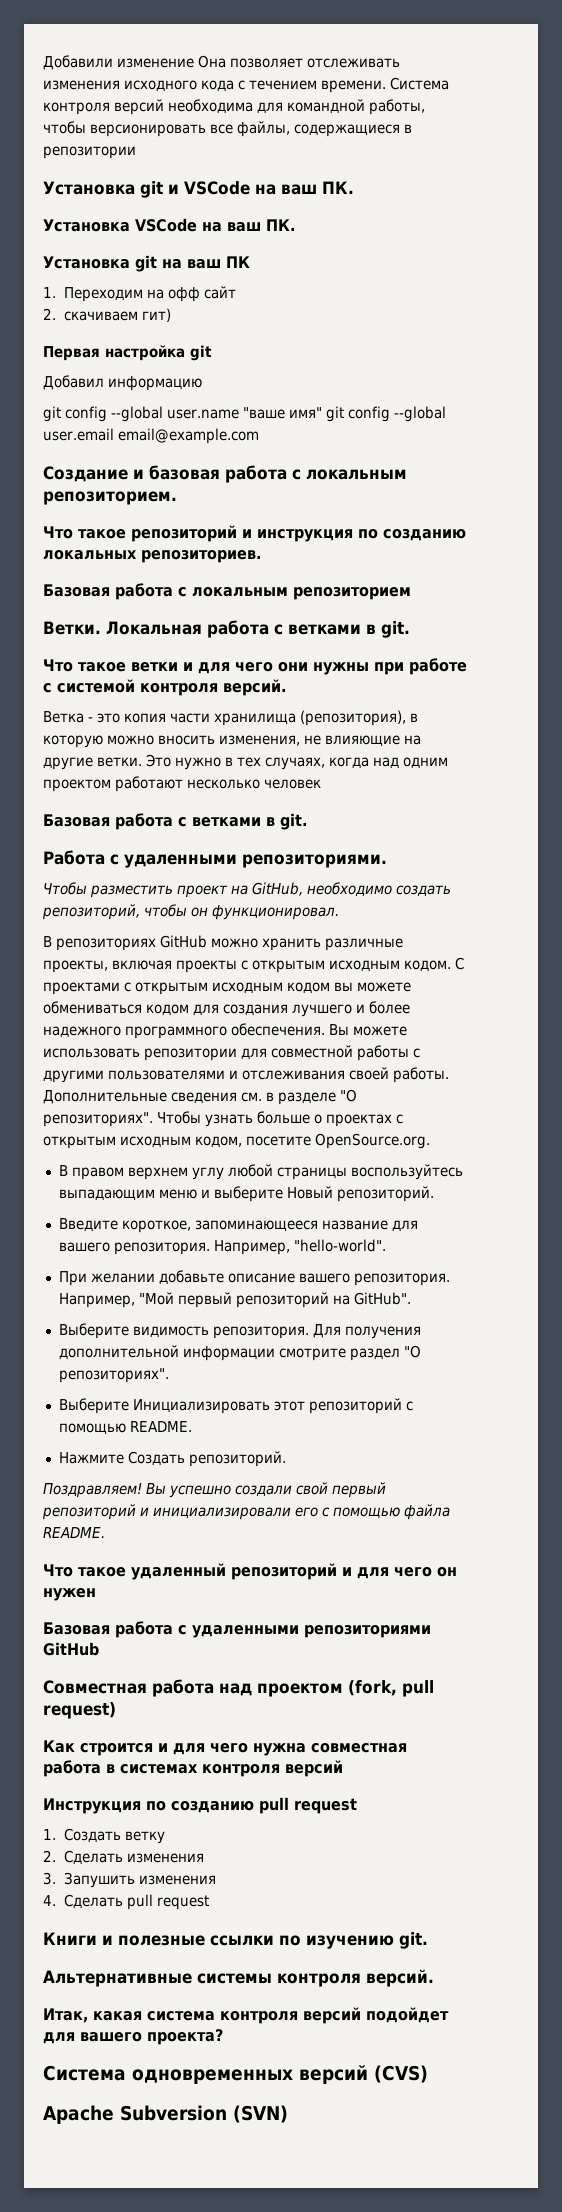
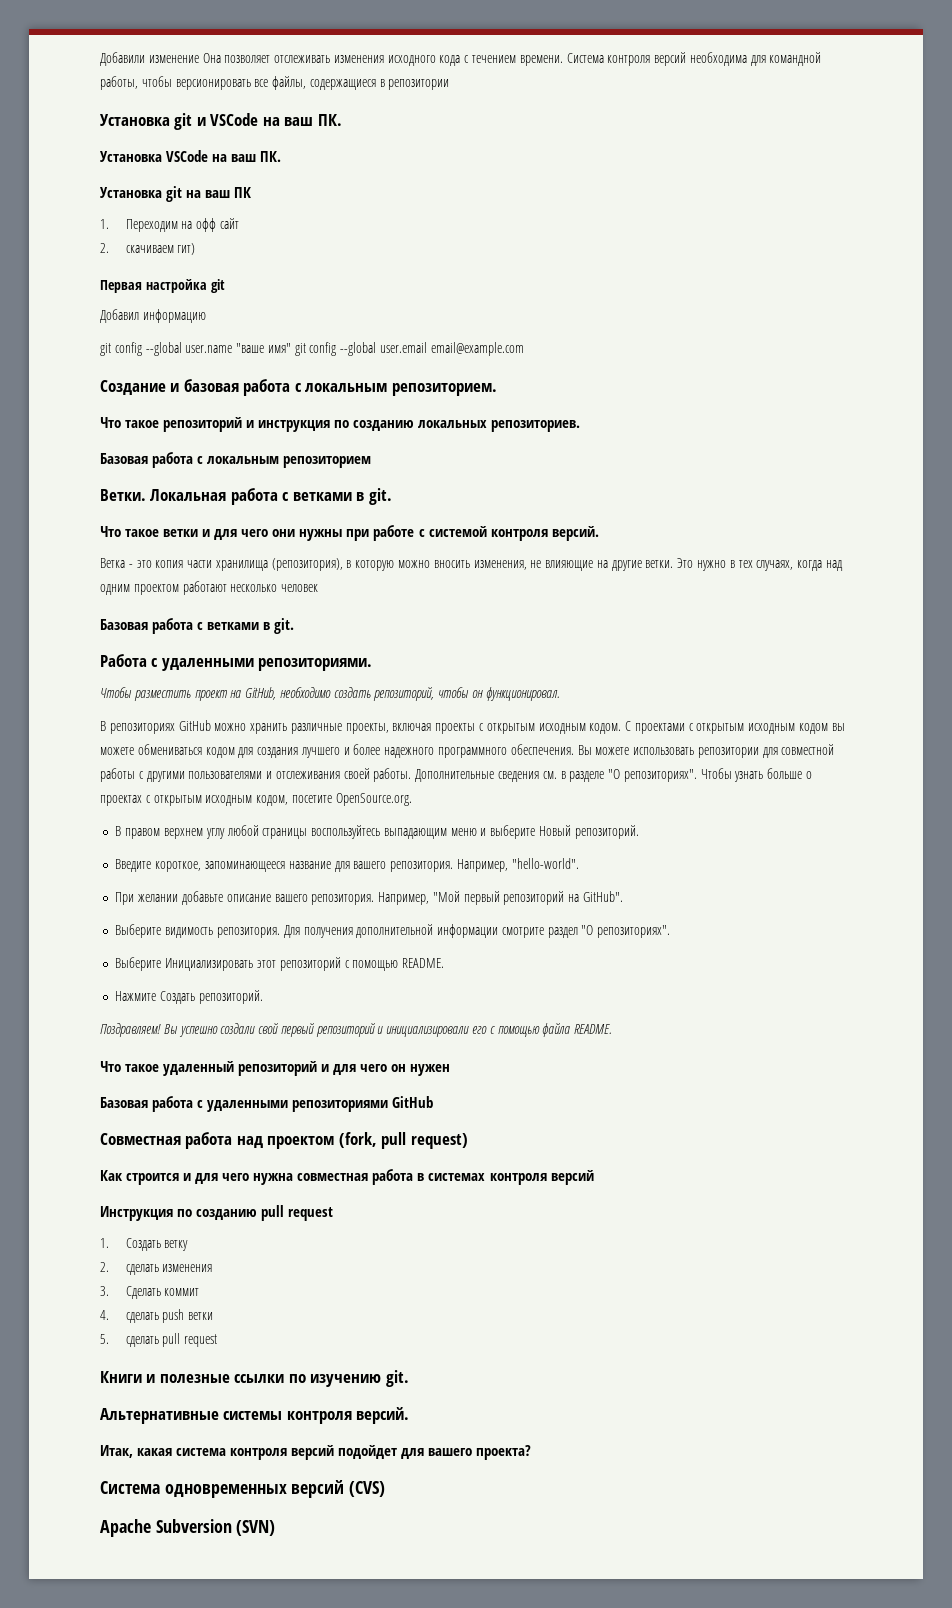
[64,1850,205,1865] [43,1872,217,1888] [43,1894,124,1909] Сделать изменения // 3. Запушить изменения // 4. Сделать -> [125,1264,213,1275] [100,1286,200,1299] [100,1309,214,1323] [100,1334,159,1347] сделать изменения // 3. Сделать коммит // 4. сделать push ветки // 5. сделать

